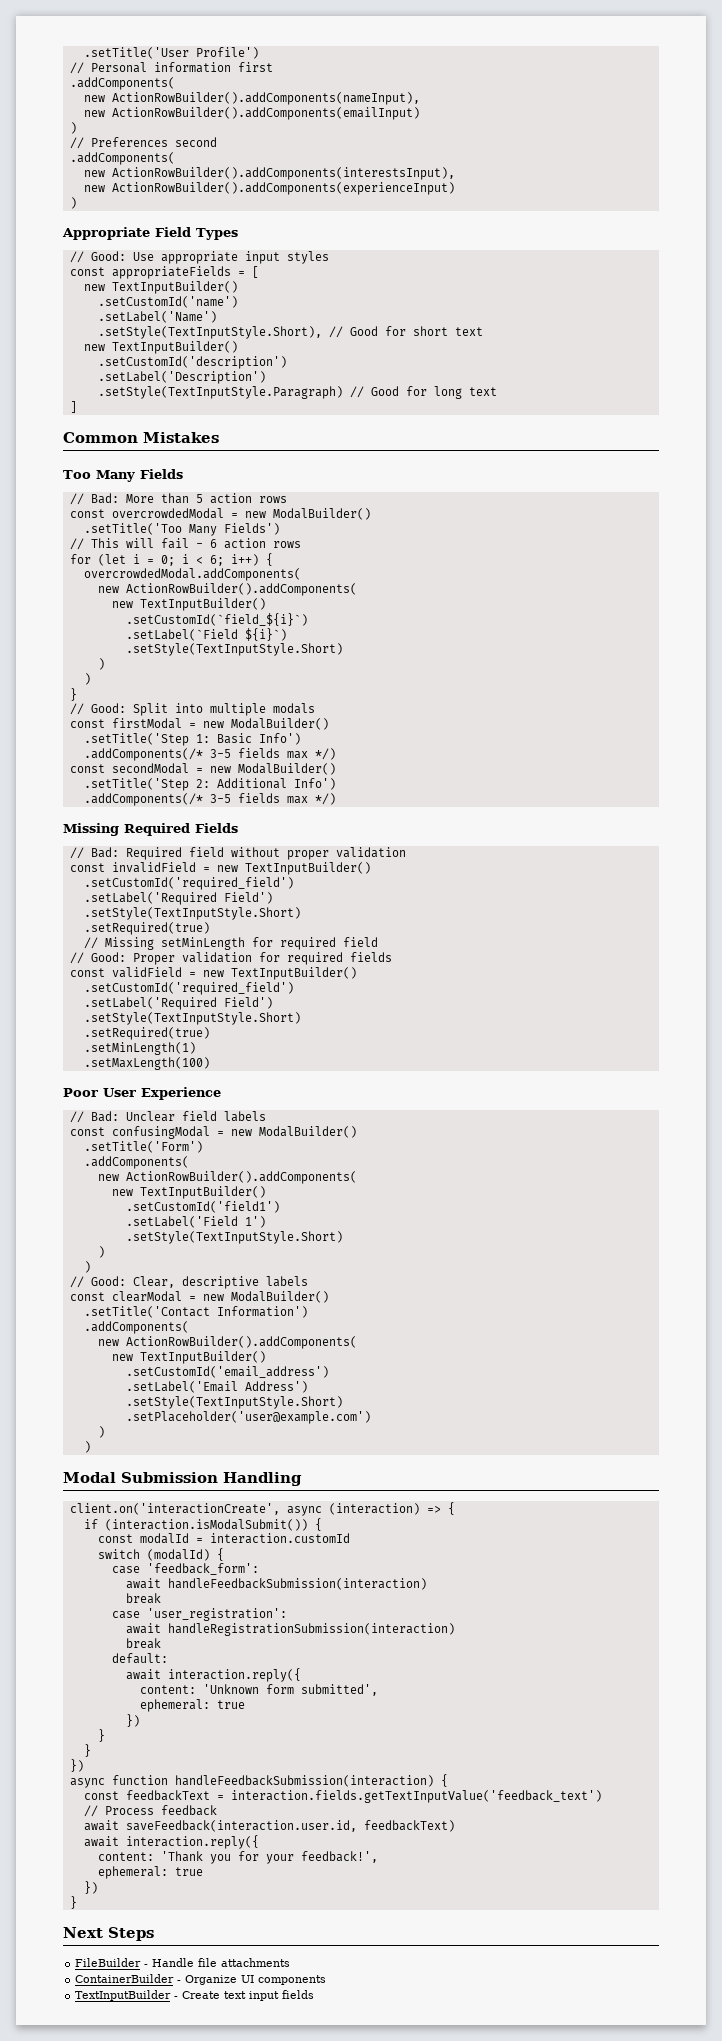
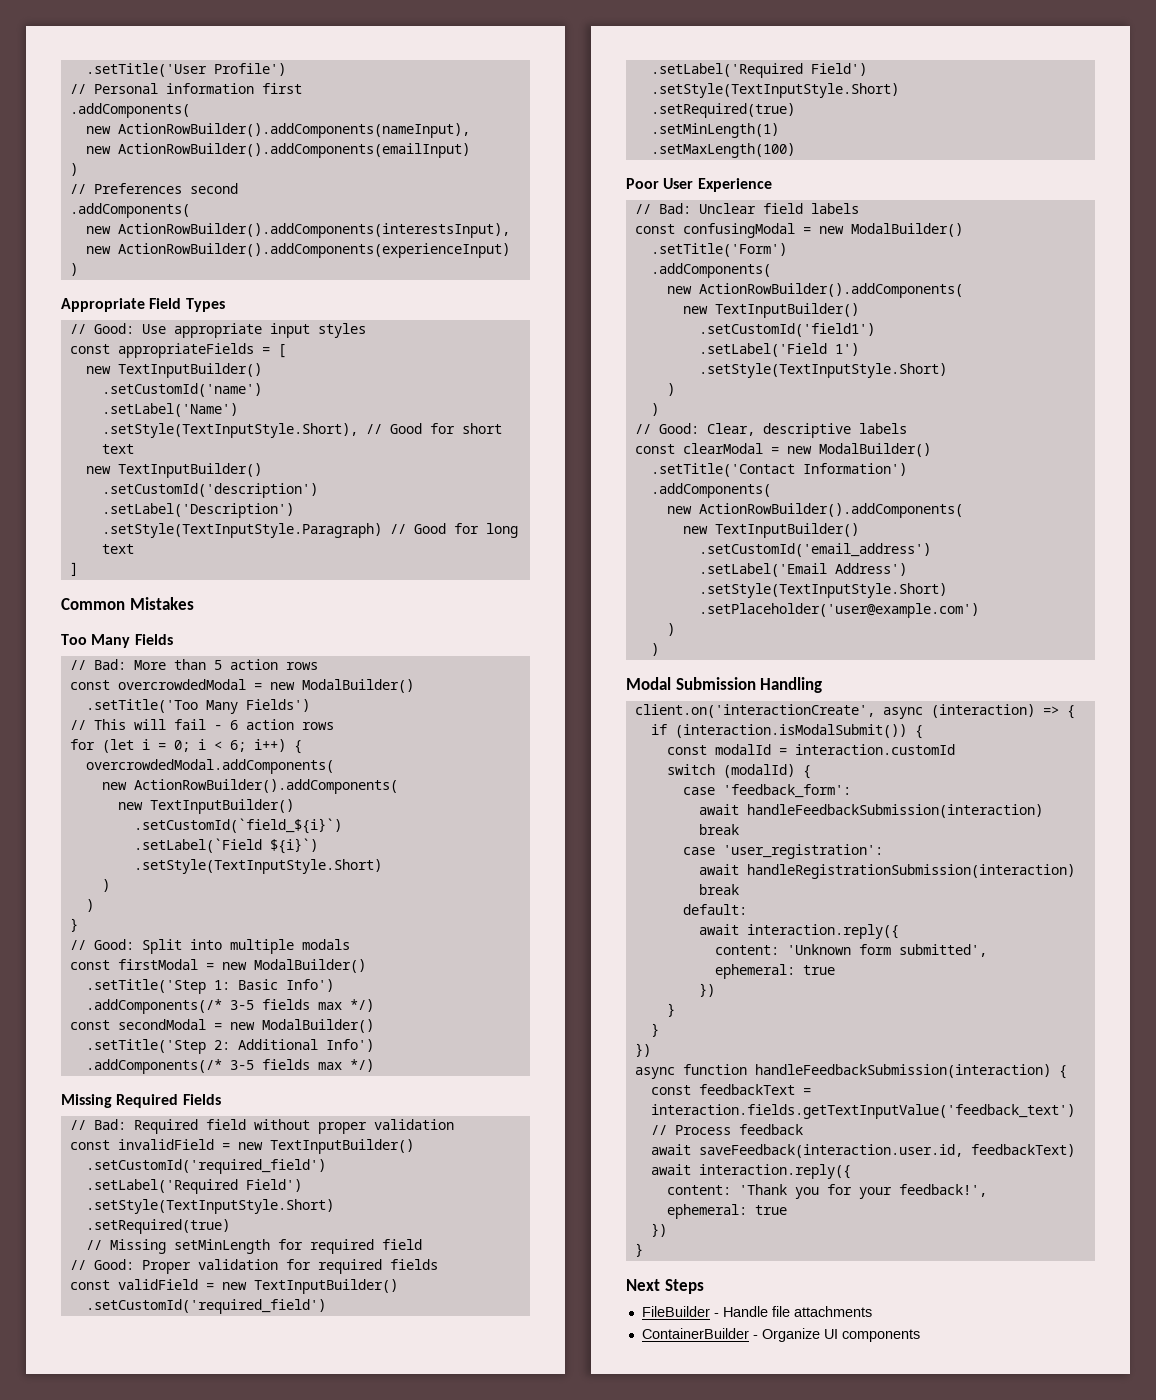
[75,1990,315,2001] // TextInputBuilder - Create text input fields -> (920, 1335) none

